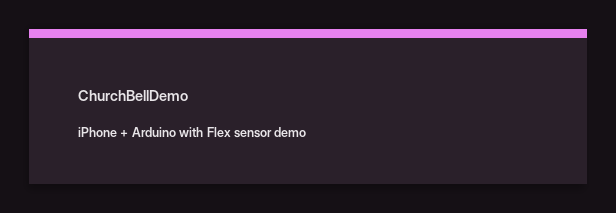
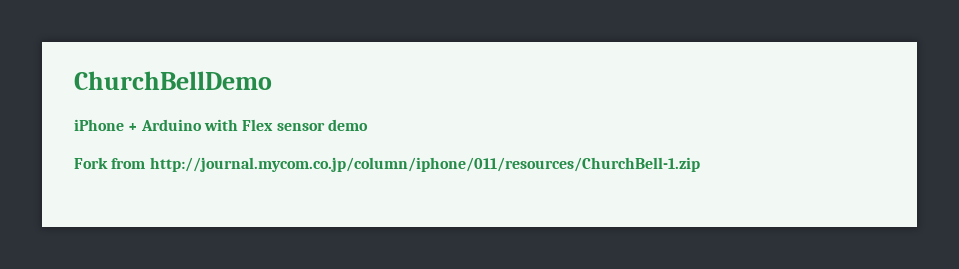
(307, 132) none -> [74,157,700,172] // Fork from http://journal.mycom.co.jp/column/iphone/011/resources/ChurchBell-1.zip

